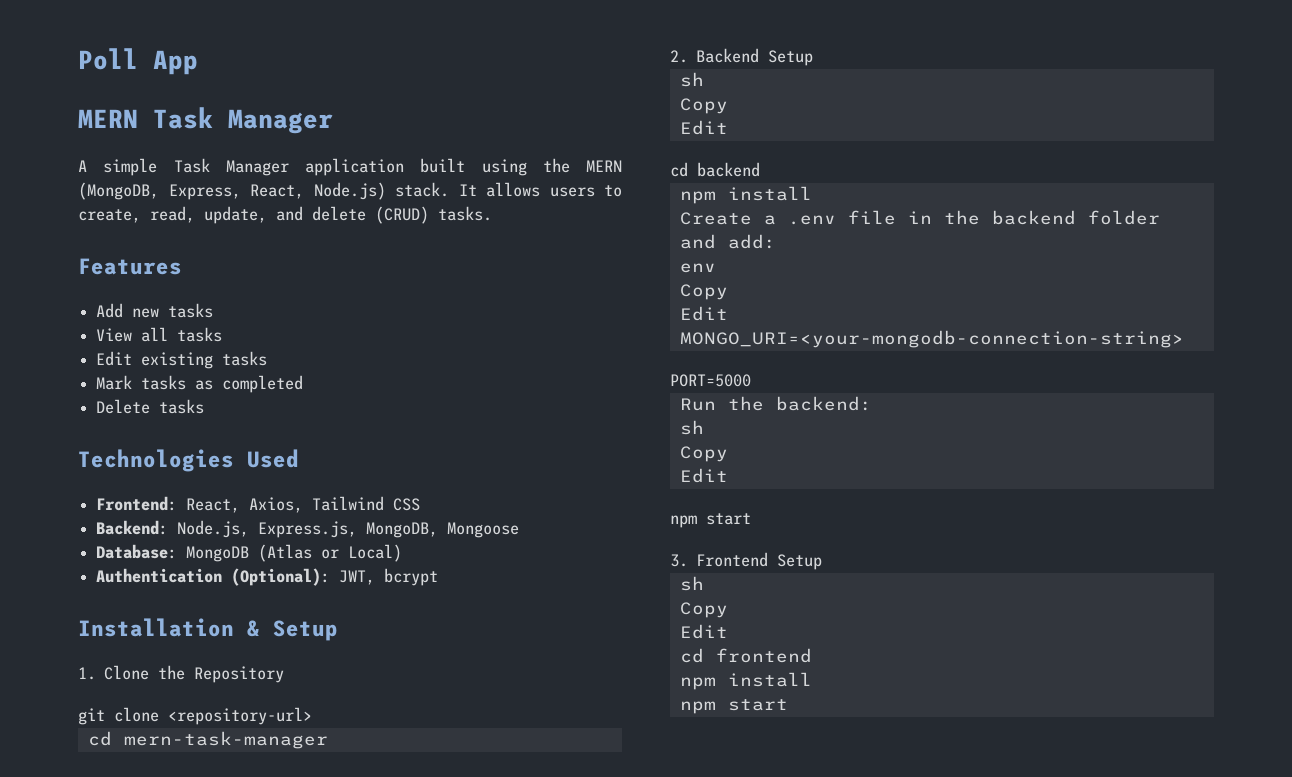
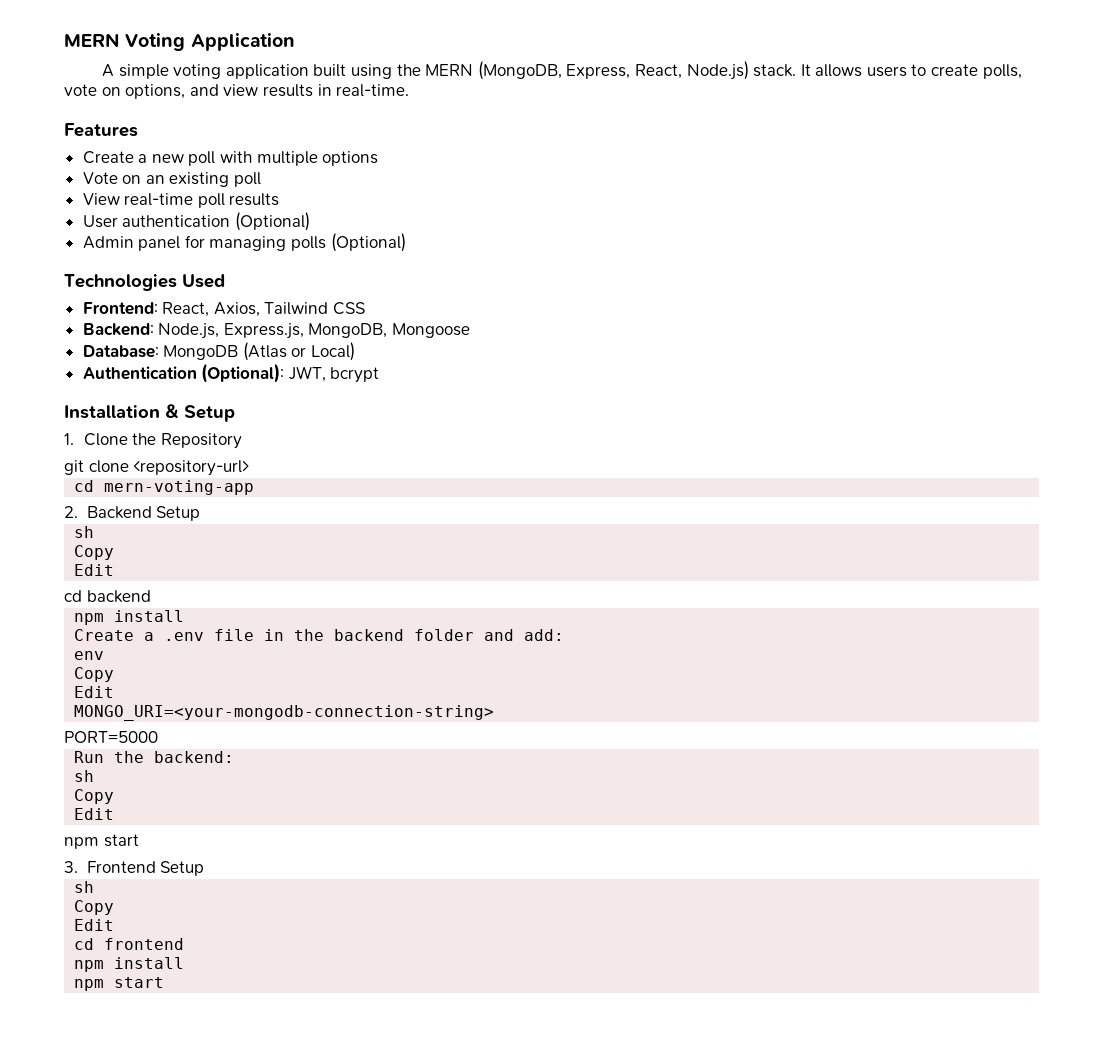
[78,48,198,75] [78,107,333,134] Poll App // MERN Task Manager -> [64,33,295,51] MERN Voting Application
[173,158,289,176] Task Manager -> [173,64,222,79] voting
[78,206,492,224] [78,258,182,275] [96,303,214,318] [96,327,223,342] [96,351,268,369] [96,375,304,393] [96,399,205,414] create, read, update, and delete (CRUD) tasks. // Features // Add new tasks // View all tasks // Edit existing tasks // Mark tasks as completed // Delete tasks -> [931,64,1022,79] [64,84,410,99] [64,123,138,137] [82,151,379,166] [82,172,262,187] [82,193,280,208] [82,212,310,231] [82,233,406,252] create polls, vote on options, and view results in real-time. // Features // Create a new poll with multiple options // Vote on an existing poll // View real-time poll results // User authentication (Optional) // Admin panel for managing polls (Optional)
[123,731,328,749] mern-task-manager -> [104,480,255,495] mern-voting-app

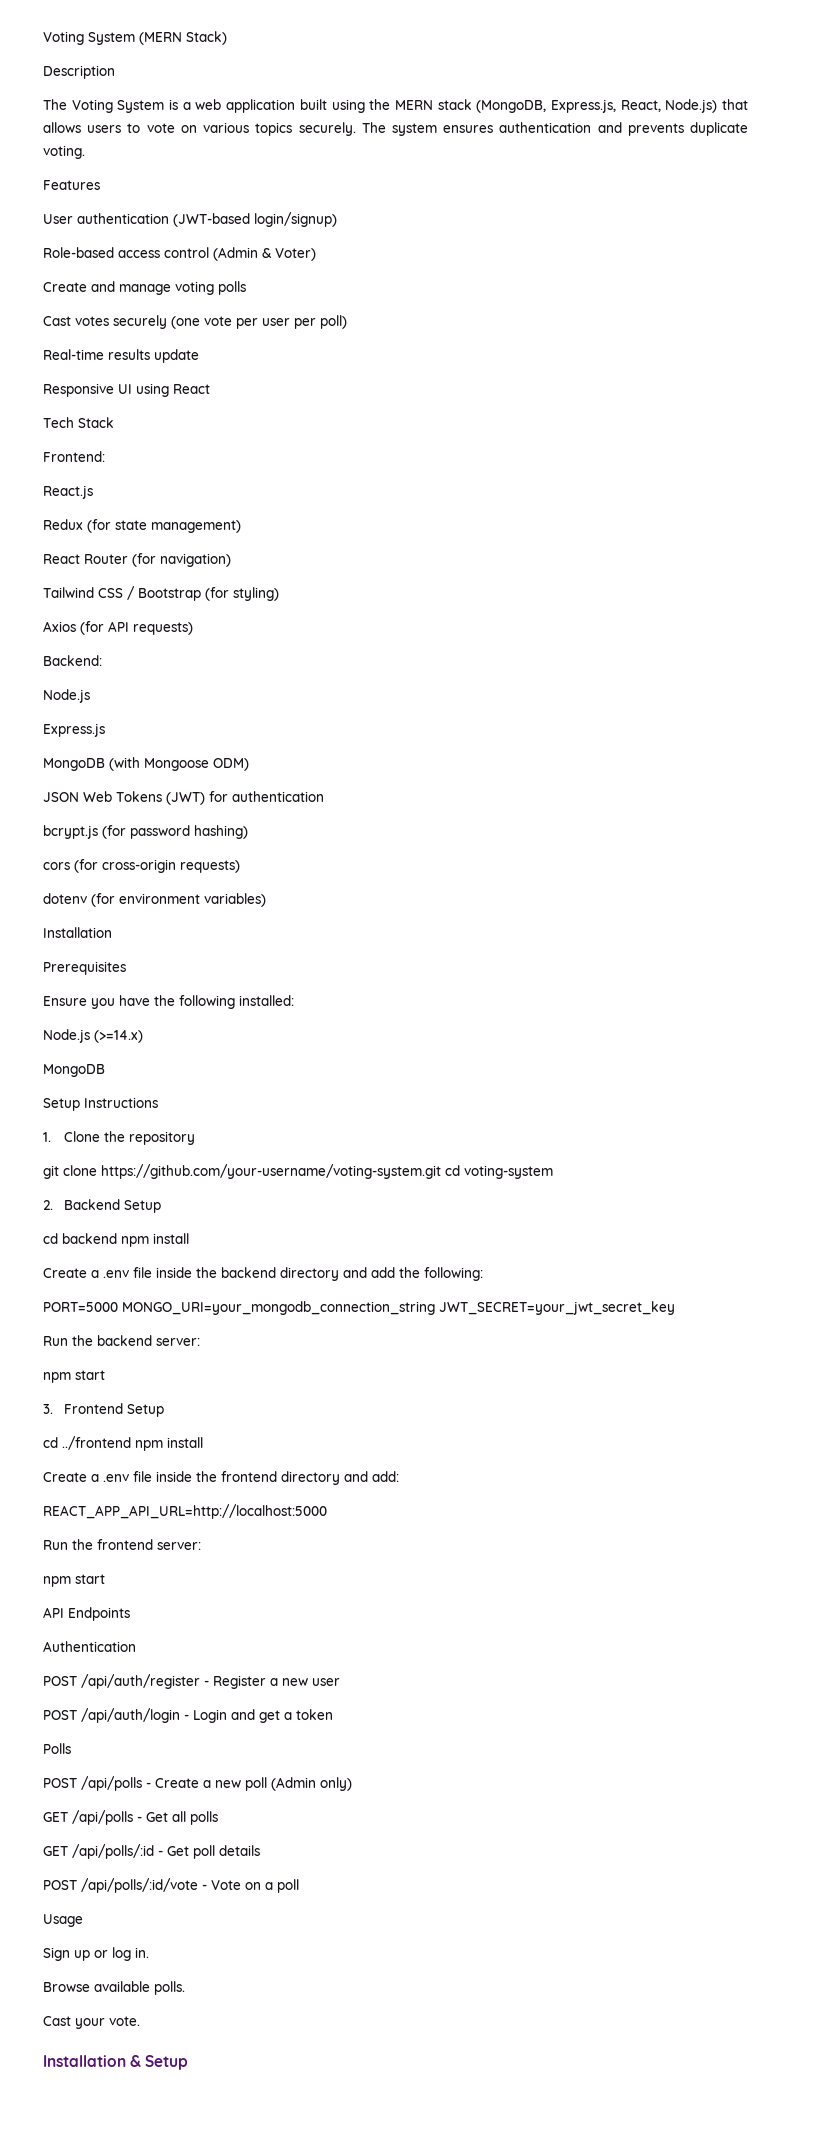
[64,33,295,51] [102,64,222,79] MERN Voting Application // A simple voting -> [43,31,227,45] [43,65,115,79] [43,99,222,113] Voting System (MERN Stack) // Description // The Voting System is a web
[477,61,1022,80] [64,84,410,99] [64,123,138,137] [82,151,379,166] [82,172,262,187] [82,193,280,208] [82,212,310,231] [82,233,406,252] [64,274,225,291] [82,302,366,317] [82,323,471,339] [82,342,356,361] [82,363,380,383] [64,404,235,422] (MongoDB, Express, React, Node.js) stack. It allows users to create polls, vote on options, and view results in real-time. // Features // Create a new poll with multiple options // Vote on an existing poll // View real-time poll results // User authentication (Optional) // Admin panel for managing polls (Optional) // Technologies Used // Frontend: React, Axios, Tailwind CSS // Backend: Node.js, Express.js, MongoDB, Mongoose // Database: MongoDB (Atlas or Local) // Authentication (Optional): JWT, bcrypt // Installation & Setup -> [437,99,748,113] [43,122,748,136] [43,145,85,159] [43,180,100,190] [43,212,337,227] [43,247,316,261] [43,281,246,295] [43,315,347,329] [43,349,199,363] [43,383,210,397] [43,417,114,428] [43,451,105,462] [43,485,93,499] [43,519,241,533] [43,553,231,567] [43,586,279,601] [43,621,193,635] [43,655,102,666] [43,689,90,703] [43,723,105,737] [43,757,249,771] [43,791,324,805] [43,825,248,839] [43,859,240,873] [43,893,266,907] [43,927,112,938] [43,961,126,975] [43,995,294,1009] [43,1029,143,1043] [43,1064,105,1077] [43,1097,158,1111] stack (MongoDB, Express.js, React, Node.js) that allows users to vote on various topics securely. The system ensures authentication and prevents duplicate voting. // Features // User authentication (JWT-based login/signup) // Role-based access control (Admin & Voter) // Create and manage voting polls // Cast votes securely (one vote per user per poll) // Real-time results update // Responsive UI using React // Tech Stack // Frontend: // React.js // Redux (for state management) // React Router (for navigation) // Tailwind CSS / Bootstrap (for styling) // Axios (for API requests) // Backend: // Node.js // Express.js // MongoDB (with Mongoose ODM) // JSON Web Tokens (JWT) for authentication // bcrypt.js (for password hashing) // cors (for cross-origin requests) // dotenv (for environment variables) // Installation // Prerequisites // Ensure you have the following installed: // Node.js (>=14.x) // MongoDB // Setup Instructions
[160,433,242,449] Repository -> [129,1131,196,1145] repository
[133,460,250,476] [74,480,255,495] <repository-url> // cd mern-voting-app -> [101,1164,553,1179] https://github.com/your-username/voting-system.git cd voting-system
[74,526,95,538] [74,545,115,560] [74,564,115,576] // sh // Copy // Edit -> (162, 1206) none
[74,610,185,625] [74,629,565,641] [74,651,105,660] [74,667,115,682] [74,686,115,698] [74,705,495,721] // npm install // Create a .env file in the backend folder and add: // env // Copy // Edit // MONGO_URI=<your-mongodb-connection-string> -> [121,1233,189,1247] [43,1267,483,1281] npm install // Create a .env file inside the backend directory and add the following:
[74,751,235,763] [74,770,95,782] [74,789,115,804] [74,808,115,820] // Run the backend: // sh // Copy // Edit -> [122,1301,675,1315] [43,1335,200,1346] MONGO_URI=your_mongodb_connection_string JWT_SECRET=your_jwt_secret_key // Run the backend server:
[74,881,95,893] [74,900,115,915] [74,919,115,931] [74,938,185,950] [74,957,185,972] [74,977,165,991] // sh // Copy // Edit // cd frontend // npm install // npm start -> [43,1436,203,1451] [43,1471,399,1485] [43,1504,327,1519] [43,1539,201,1550] [43,1574,105,1587] [43,1607,130,1621] [43,1641,136,1652] [43,1674,340,1689] [43,1708,333,1723] [43,1743,71,1754] [43,1776,352,1791] [43,1810,218,1825] [43,1844,260,1859] [43,1878,299,1893] [43,1914,83,1927] [43,1947,149,1961] [43,1981,185,1995] [43,2016,140,2029] [43,2055,189,2070] // cd ../frontend npm install // Create a .env file inside the frontend directory and add: // REACT_APP_API_URL=http://localhost:5000 // Run the frontend server: // npm start // API Endpoints // Authentication // POST /api/auth/register - Register a new user // POST /api/auth/login - Login and get a token // Polls // POST /api/polls - Create a new poll (Admin only) // GET /api/polls - Get all polls // GET /api/polls/:id - Get poll details // POST /api/polls/:id/vote - Vote on a poll // Usage // Sign up or log in. // Browse available polls. // Cast your vote. // Installation & Setup

